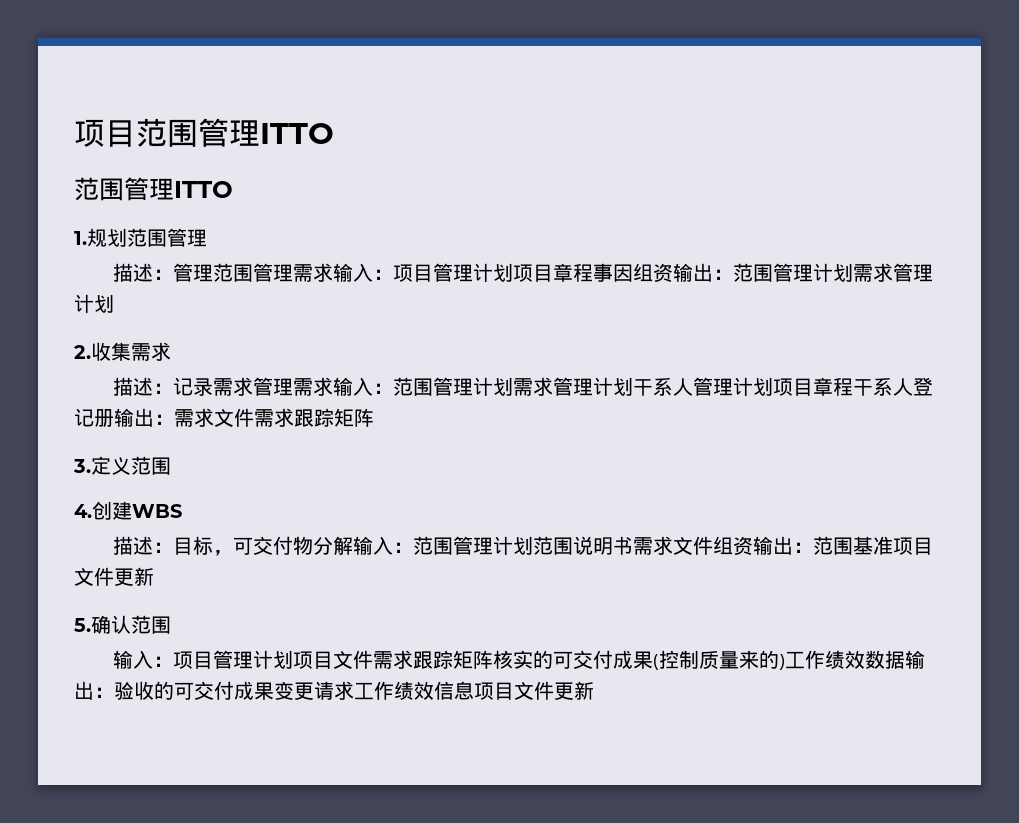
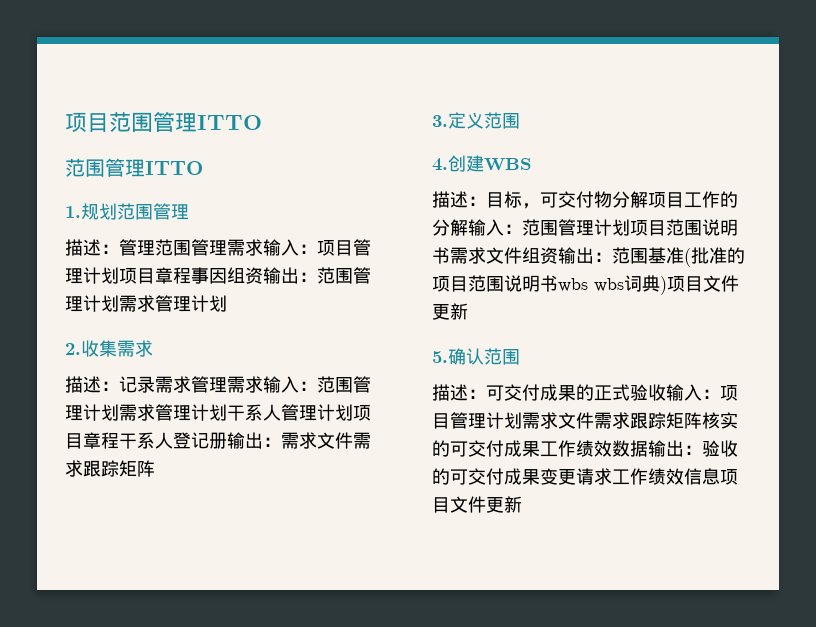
[352,536,533,555] 输入：范围管理计划 -> [648,191,738,208] [432,219,666,236] 项目工作的分解输入：范围管理计划项目
(893, 545) none -> [684,247,745,267] [432,275,667,295] (批准的项目范围说明书wbs wbs词典)
[112,650,333,669] 输入：项目管理计划项目 -> [432,384,738,401] [432,412,558,429] 描述：可交付成果的正式验收输入：项目管理计划需求
[652,650,785,670] (控制质量来的) -> (540, 449) none

